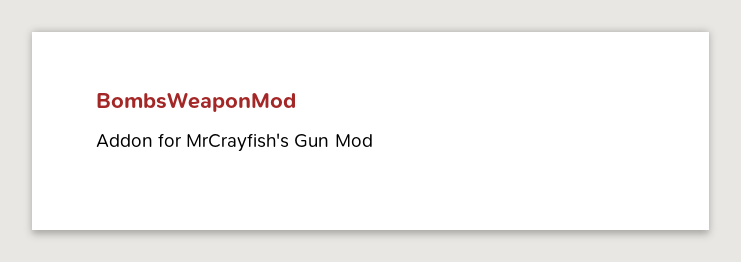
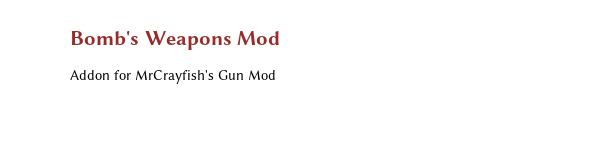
[96,92,296,112] BombsWeaponMod -> [70,31,281,50] Bomb's Weapons Mod

